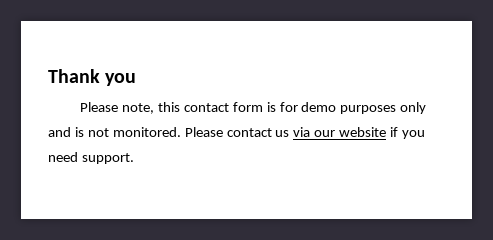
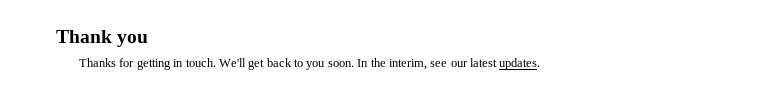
[80,102,427,114] [48,127,426,139] [48,152,134,164] Please note, this contact form is for demo purposes only and is not monitored. Please contact us via our website if you need support. -> [79,58,541,70] Thanks for getting in touch. We'll get back to you soon. In the interim, see our latest updates.

